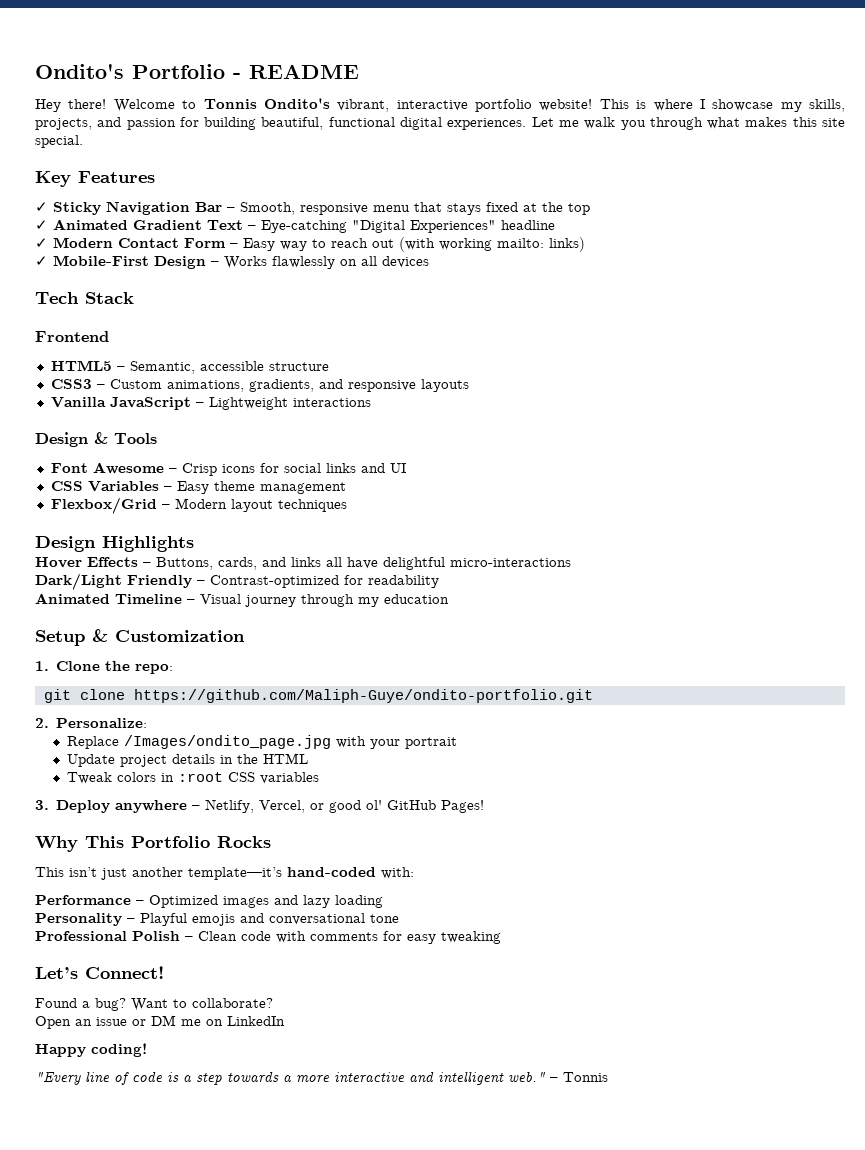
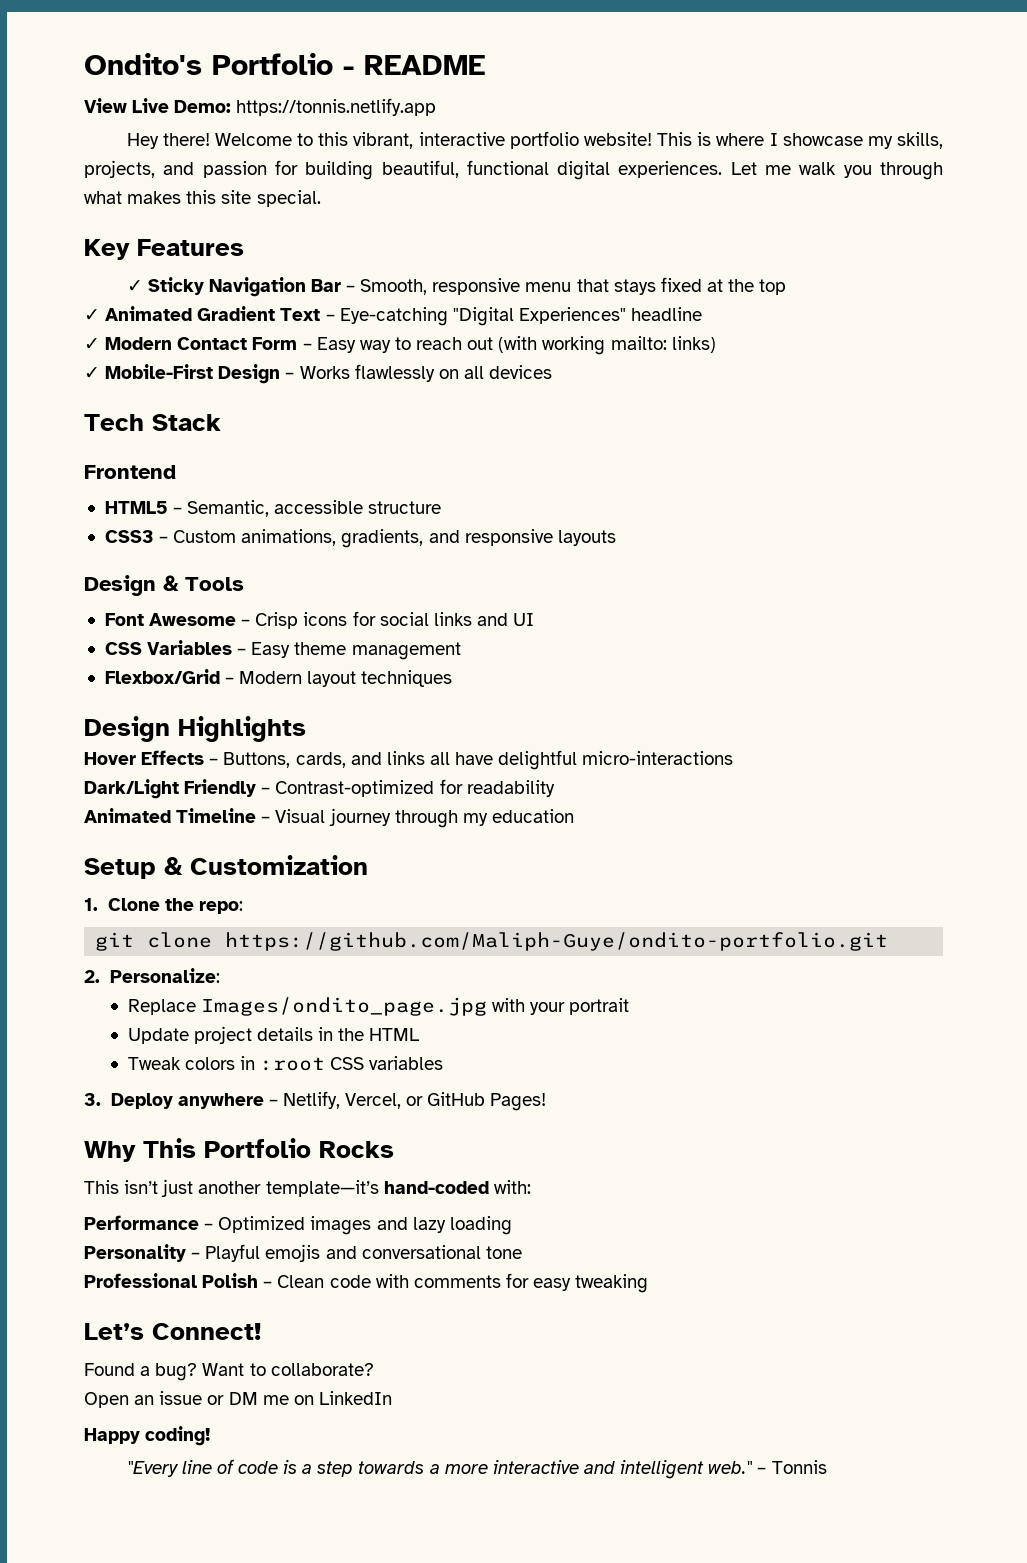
(359, 71) none -> [84,98,437,116] // View Live Demo: https://tonnis.netlify.app
[203,98,330,109] Tonnis Ondito's -> [318,132,349,146] this
[50,397,371,410] // Vanilla JavaScript – Lightweight interactions -> (616, 538) none
[123,735,331,749] /Images/ondito_page.jpg -> [200,997,487,1016] Images/ondito_page.jpg
[329,800,383,813] good ol' -> (424, 1101) none

